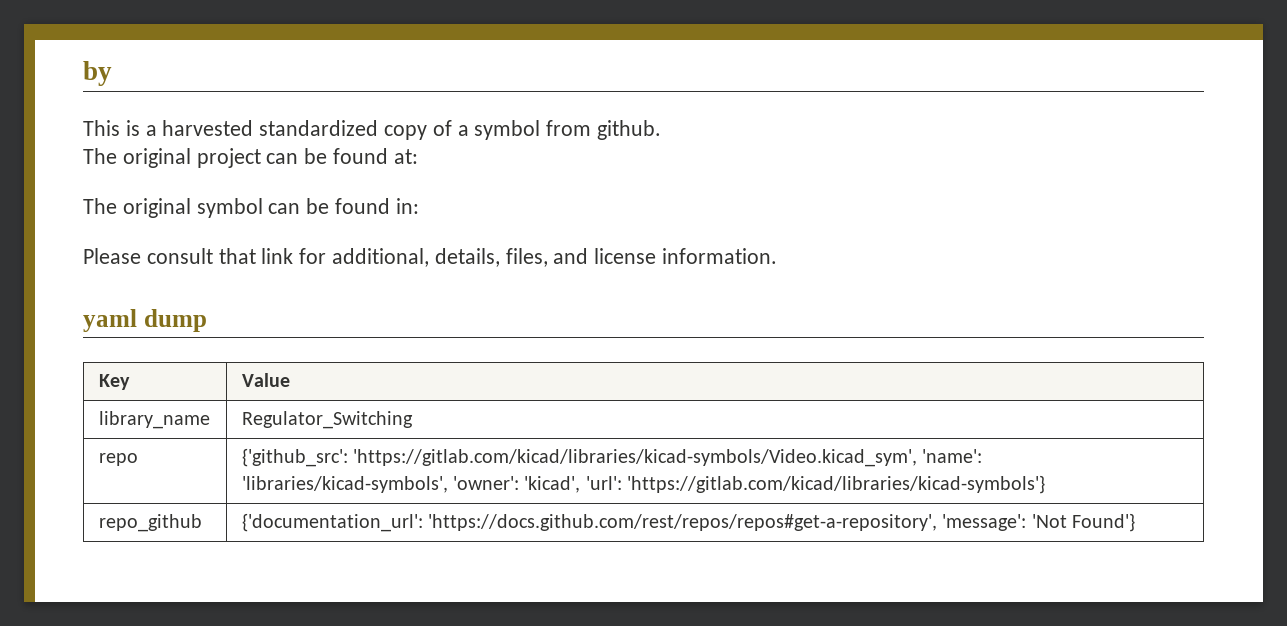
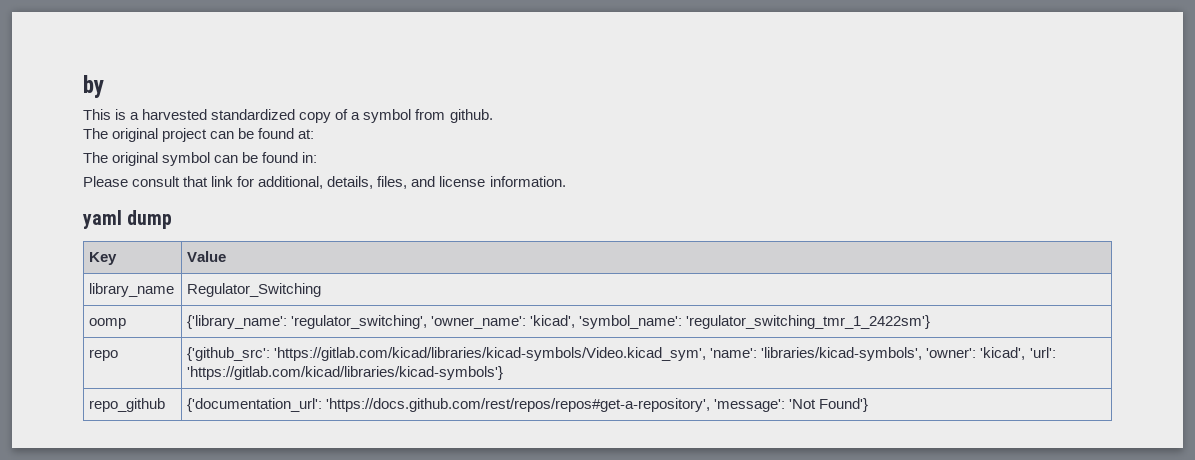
(413, 420) none -> [89,318,127,329] [187,315,931,329] // oomp | {'library_name': 'regulator_switching', 'owner_name': 'kicad', 'symbol_name': 'regulator_switching_tmr_1_2422sm'}

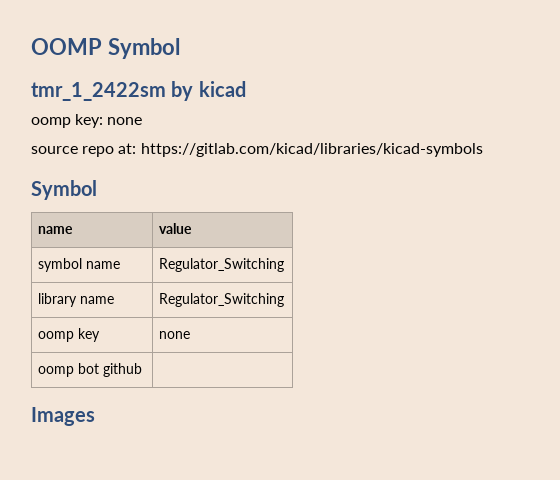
[83,75,104,98] [83,109,493,123] [83,128,315,142] [83,152,318,166] [83,176,566,189] [82,210,173,229] [89,252,118,265] [187,251,227,262] [89,283,175,297] [187,283,322,297] [89,318,127,329] [187,315,931,329] [89,349,119,361] [187,347,1056,361] [187,366,504,380] [89,398,166,412] [187,398,869,412] by // This is a harvested standardized copy of a symbol from github. // The original project can be found at: // The original symbol can be found in: // Please consult that link for additional, details, files, and license information. // yaml dump // Key | Value // library_name | Regulator_Switching // oomp | {'library_name': 'regulator_switching', 'owner_name': 'kicad', 'symbol_name': 'regulator_switching_tmr_1_2422sm'} // repo | {'github_src': 'https://gitlab.com/kicad/libraries/kicad-symbols/Video.kicad_sym', 'name': 'libraries/kicad-symbols', 'owner': 'kicad', 'url': 'https://gitlab.com/kicad/libraries/kicad-symbols'} // repo_github | {'documentation_url': 'https://docs.github.com/rest/repos/repos#get-a-repository', 'message': 'Not Found'} -> [31,38,180,59] [31,81,246,101] [31,114,143,128] [31,143,483,157] [31,180,97,200] [38,226,74,234] [159,223,193,234] [38,258,121,272] [159,258,285,272] [38,293,115,307] [159,293,285,307] [38,328,101,342] [159,331,191,339] [38,363,143,377] [31,407,95,426] OOMP Symbol // tmr_1_2422sm by kicad // oomp key: none // source repo at: https://gitlab.com/kicad/libraries/kicad-symbols // Symbol // name | value // symbol name | Regulator_Switching // library name | Regulator_Switching // oomp key | none // oomp bot github | // Images

